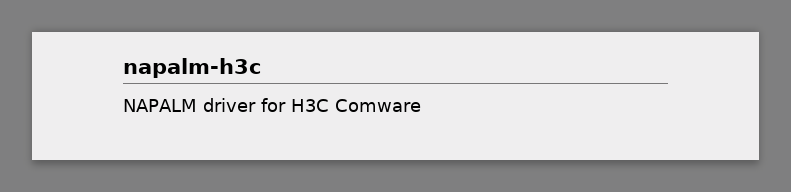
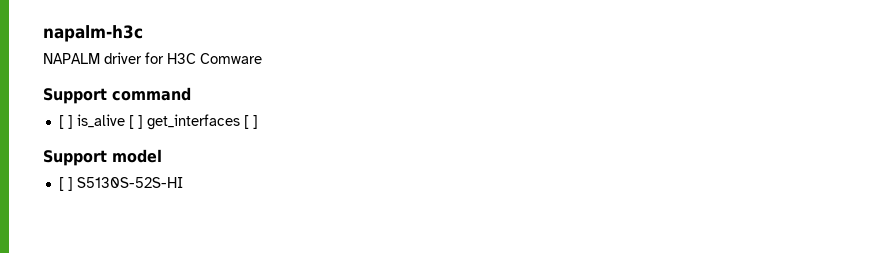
(421, 105) none -> [43,87,191,104] [58,114,258,130] [43,149,162,166] [58,177,183,191] // Support command // [ ] is_alive [ ] get_interfaces [ ] // Support model // [ ] S5130S-52S-HI

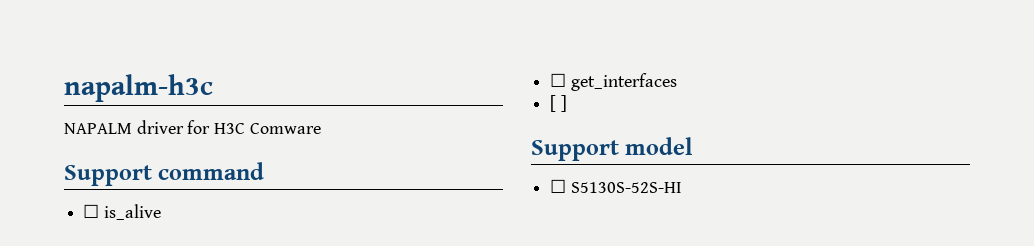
[58,115,73,129] [ ] -> [83,204,100,218] ☐
[128,115,143,129] [ ] -> [550,73,567,87] // ☐
(240, 122) none -> (677, 82) //
[58,177,73,191] [ ] -> [550,179,567,193] ☐

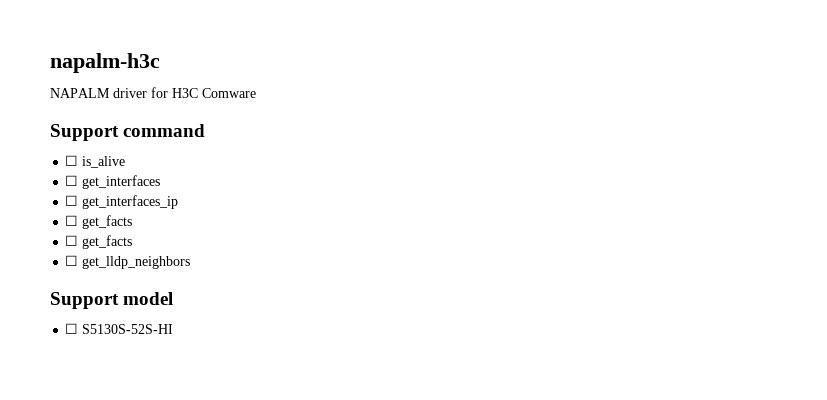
[550,95,567,112] [ ] -> [65,195,179,209] [65,215,133,229] [65,235,133,249] [65,255,191,269] ☐ get_interfaces_ip // ☐ get_facts // ☐ get_facts // ☐ get_lldp_neighbors

